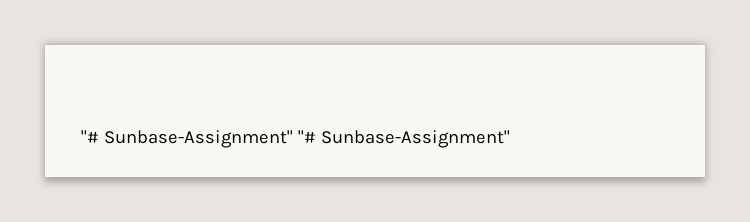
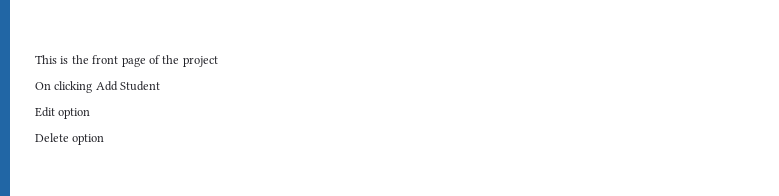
[81,130,510,148] "# Sunbase-Assignment" "# Sunbase-Assignment" -> [35,55,218,67] [35,81,161,93] [35,107,91,119] [35,133,105,145] This is the front page of the project // On clicking Add Student // Edit option // Delete option

